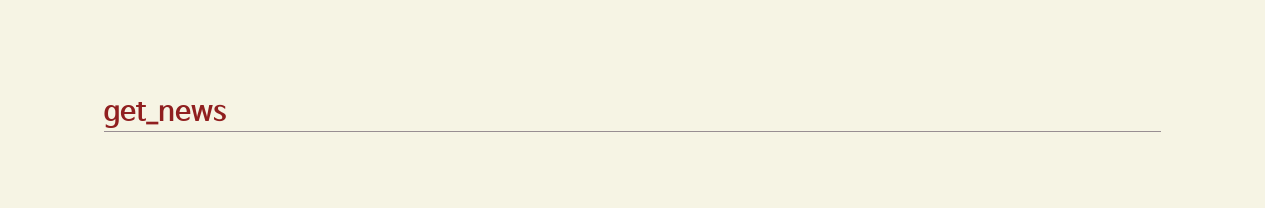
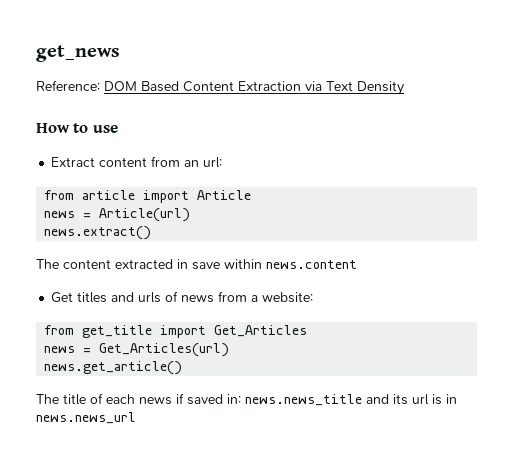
(226, 115) none -> [36,80,404,95] [36,123,118,133] [51,156,223,168] [44,190,252,203] [44,208,191,222] [44,226,152,240] [36,259,357,270] [51,291,314,303] [44,325,308,338] [44,343,230,357] [44,361,183,375] [36,393,457,406] [36,412,136,424] // Reference: DOM Based Content Extraction via Text Density // How to use // Extract content from an url: // from article import Article // news = Article(url) // news.extract() // The content extracted in save within news.content // Get titles and urls of news from a website: // from get_title import Get_Articles // news = Get_Articles(url) // news.get_article() // The title of each news if saved in: news.news_title and its url is in news.news_url

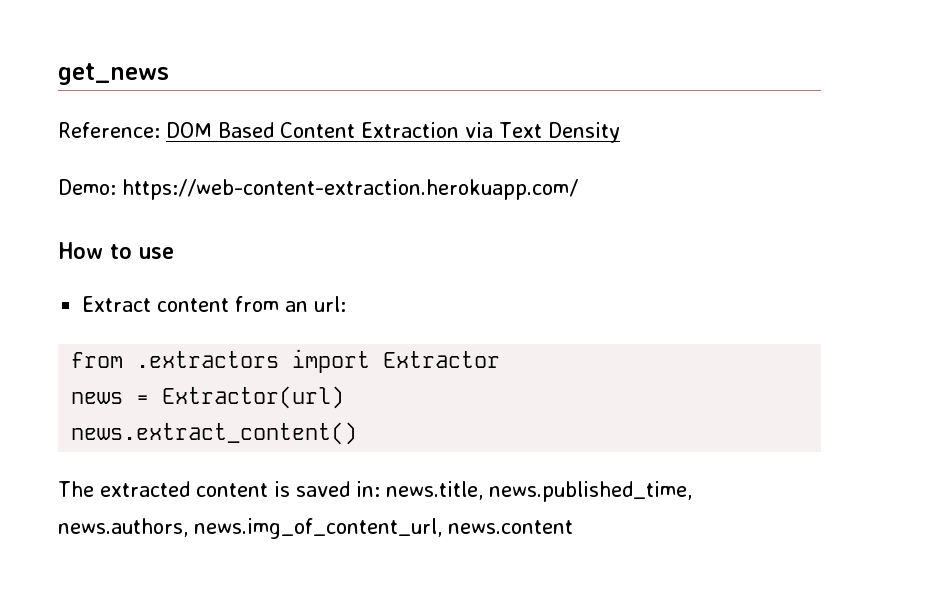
(404, 88) none -> [58,179,578,200] // Demo: https://web-content-extraction.herokuapp.com/
[82,190,252,203] [44,208,191,222] [44,226,152,240] [36,259,357,270] [51,291,314,303] [44,325,308,338] [44,343,230,357] [44,361,183,375] [36,393,457,406] [36,412,136,424] article import Article // news = Article(url) // news.extract() // The content extracted in save within news.content // Get titles and urls of news from a website: // from get_title import Get_Articles // news = Get_Articles(url) // news.get_article() // The title of each news if saved in: news.news_title and its url is in news.news_url -> [136,349,501,373] [71,386,345,409] [71,422,358,445] [58,481,692,502] [58,518,573,539] .extractors import Extractor // news = Extractor(url) // news.extract_content() // The extracted content is saved in: news.title, news.published_time, news.authors, news.img_of_content_url, news.content

